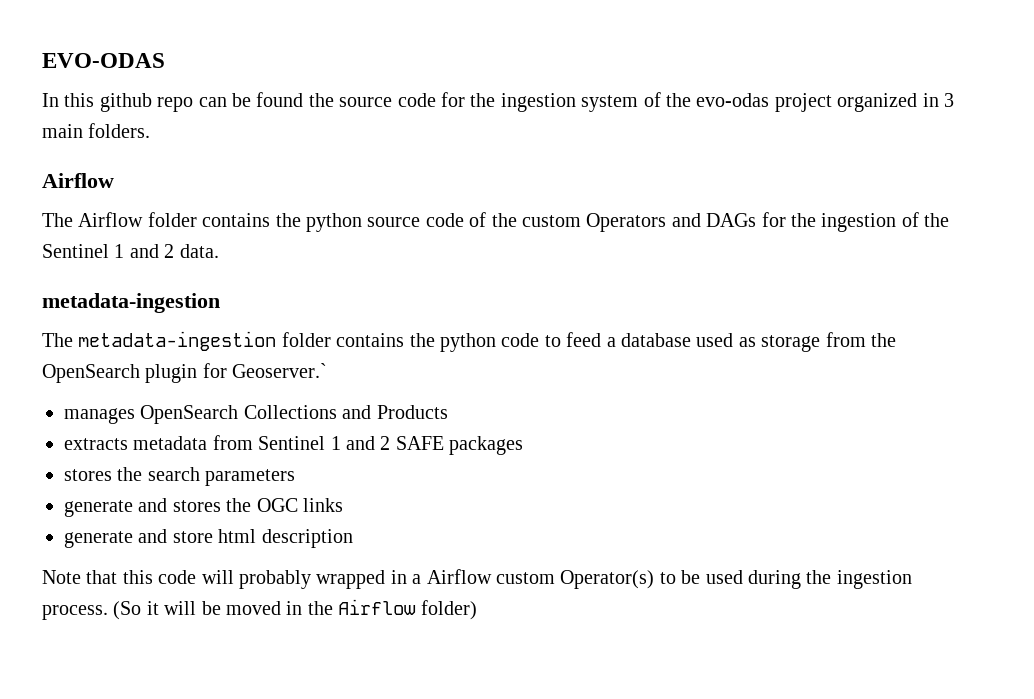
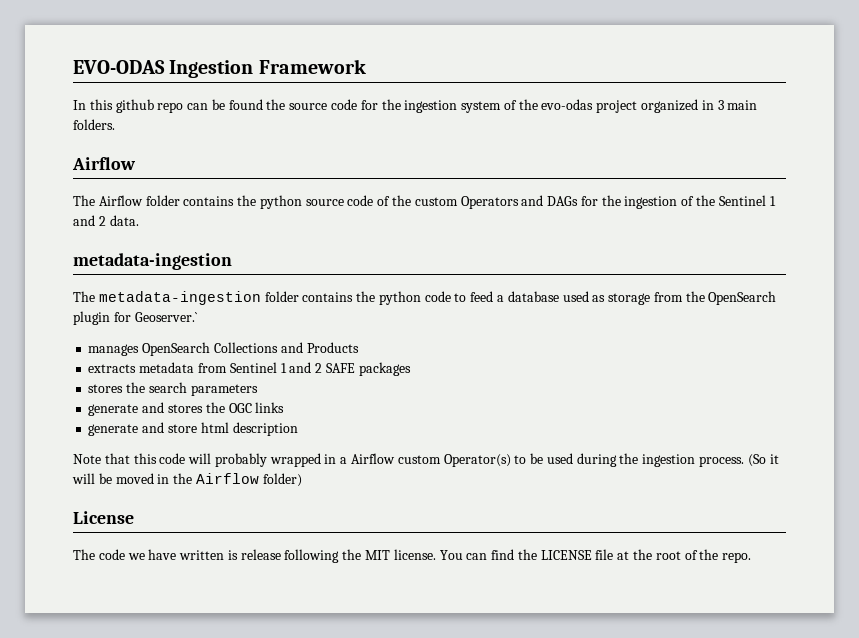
(165, 60) none -> [169,59,366,78] Ingestion Framework
(477, 610) none -> [73,511,134,524] [73,549,752,563] // License // The code we have written is release following the MIT license. You can find the LICENSE file at the root of the repo.

